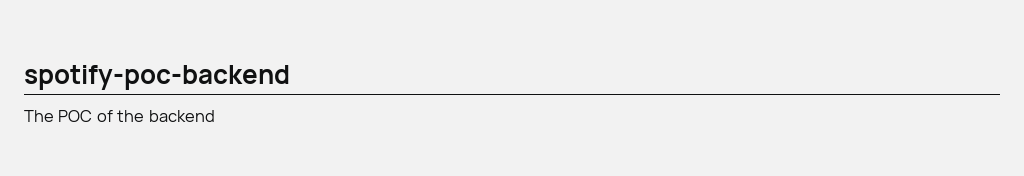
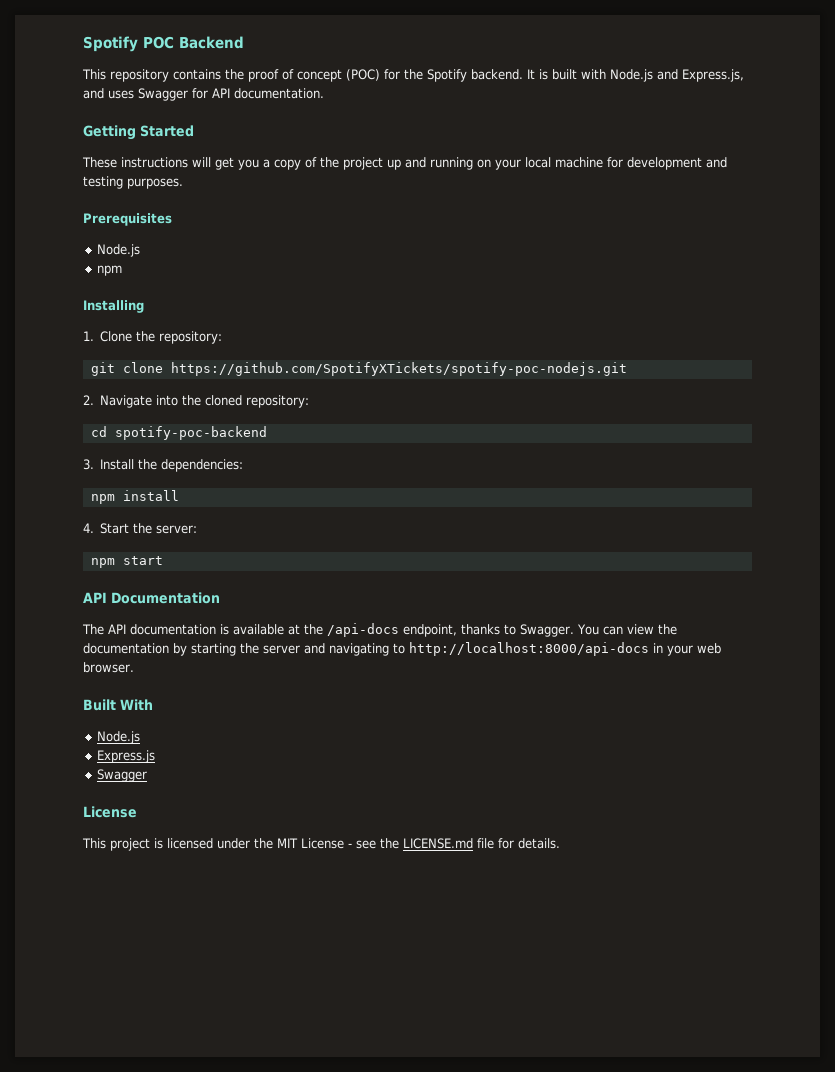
[24,65,290,90] [24,110,215,122] spotify-poc-backend // The POC of the backend -> [83,36,244,52] [82,69,744,82] [83,88,324,101] [83,125,194,140] [82,157,727,170] [83,176,183,189] [83,213,172,226] [96,244,140,257] [96,265,122,276] [83,300,144,313] [83,331,223,344] [90,362,627,376] [83,395,310,408] [90,426,267,440] [83,459,244,472] [90,490,179,504] [83,523,198,534] [90,556,163,568] [83,592,220,604] [82,623,677,637] [83,642,721,656] [83,662,134,673] [83,699,153,711] [96,731,140,744] [96,750,155,763] [96,769,147,782] [83,806,137,818] [82,838,560,851] Spotify POC Backend // This repository contains the proof of concept (POC) for the Spotify backend. It is built with Node.js and Express.js, and uses Swagger for API documentation. // Getting Started // These instructions will get you a copy of the project up and running on your local machine for development and testing purposes. // Prerequisites // Node.js // npm // Installing // 1. Clone the repository: // git clone https://github.com/SpotifyXTickets/spotify-poc-nodejs.git // 2. Navigate into the cloned repository: // cd spotify-poc-backend // 3. Install the dependencies: // npm install // 4. Start the server: // npm start // API Documentation // The API documentation is available at the /api-docs endpoint, thanks to Swagger. You can view the documentation by starting the server and navigating to http://localhost:8000/api-docs in your web browser. // Built With // Node.js // Express.js // Swagger // License // This project is licensed under the MIT License - see the LICENSE.md file for details.

